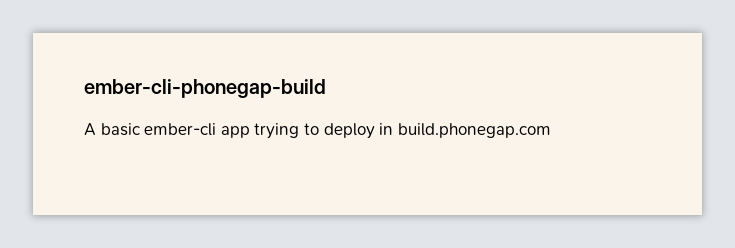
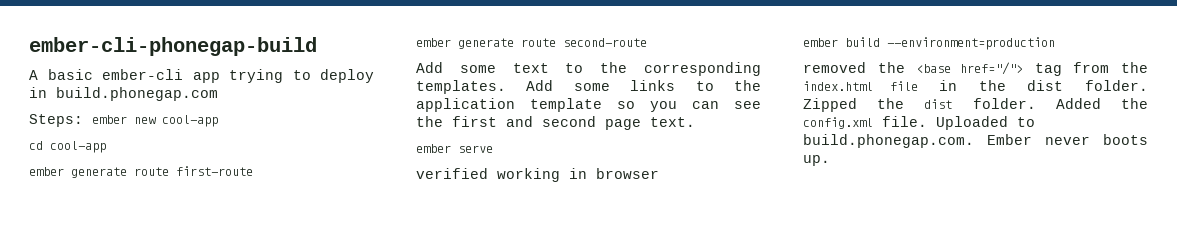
(551, 130) none -> [29,114,218,127] [29,141,106,153] [29,166,253,178] [416,38,647,49] [416,62,761,76] [416,80,761,94] [416,98,761,112] [416,116,695,130] [416,144,493,153] [416,168,659,182] [803,37,1055,50] [803,62,1148,76] [803,80,1148,91] [803,98,1148,112] [803,116,1035,130] [803,134,1148,148] [803,155,830,166] // Steps: ember new cool-app // cd cool-app // ember generate route first-route // ember generate route second-route // Add some text to the corresponding templates. Add some links to the application template so you can see the first and second page text. // ember serve // verified working in browser // ember build --environment=production // removed the <base href="/"> tag from the index.html file in the dist folder. Zipped the dist folder. Added the config.xml file. Uploaded to build.phonegap.com. Ember never boots up.

